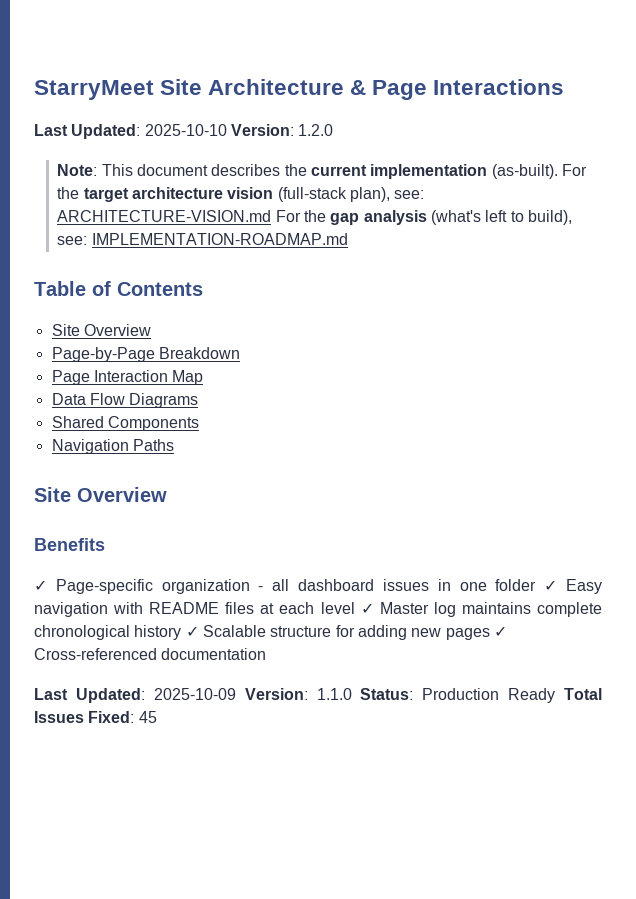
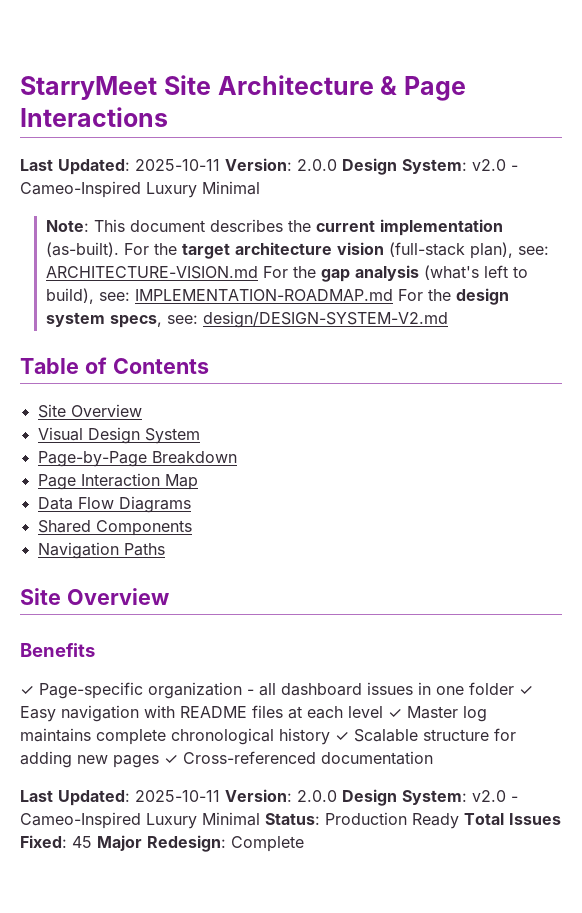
[144,124,334,136] 2025-10-10 Version: 1.2.0 -> [135,158,518,175] [20,181,260,198] 2025-10-11 Version: 2.0.0 Design System: v2.0 - Cameo-Inspired Luxury Minimal
(348, 239) none -> [397,288,509,305] [45,311,448,328] For the design system specs, see: design/DESIGN-SYSTEM-V2.md
(151, 330) none -> [37,427,200,444] // Visual Design System
[153,688,352,700] 2025-10-09 Version: 1.1.0 -> [135,789,518,806] [20,812,260,829] 2025-10-11 Version: 2.0.0 Design System: v2.0 - Cameo-Inspired Luxury Minimal
(157, 717) none -> [97,835,304,852] Major Redesign: Complete

